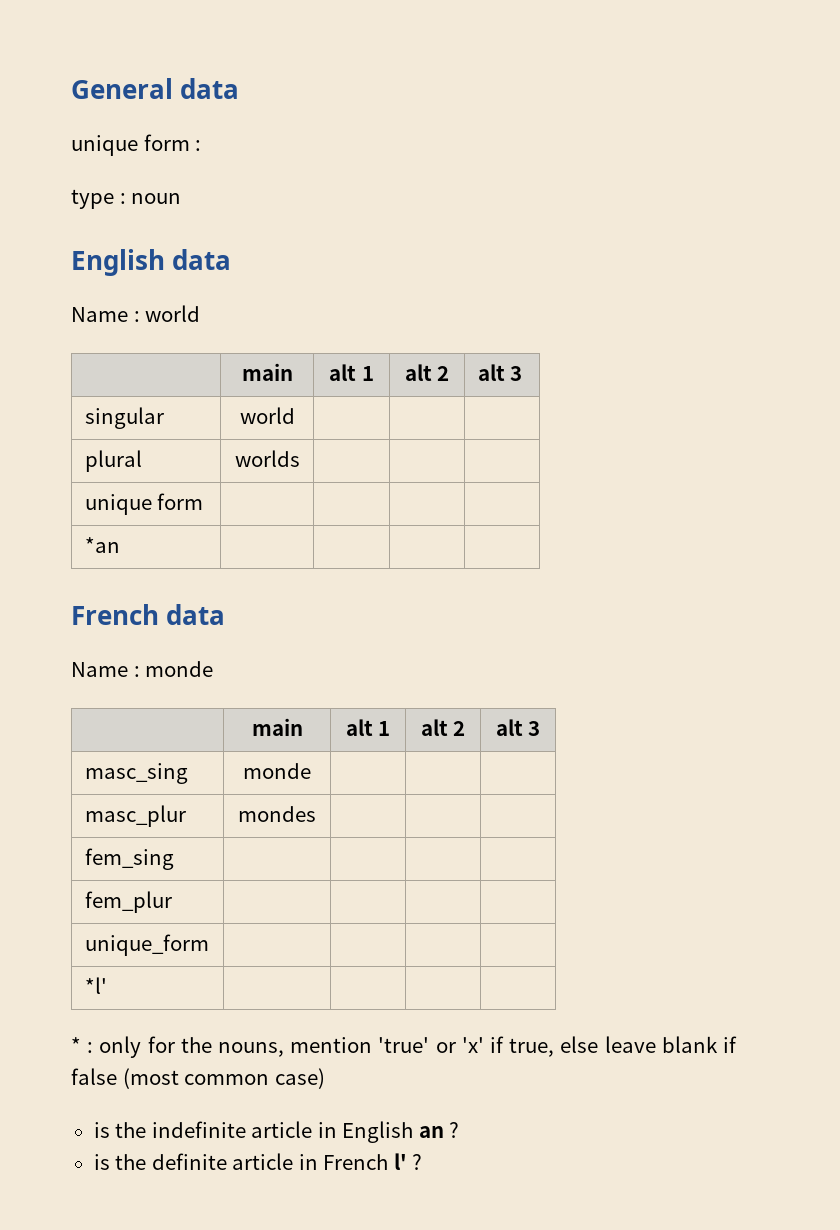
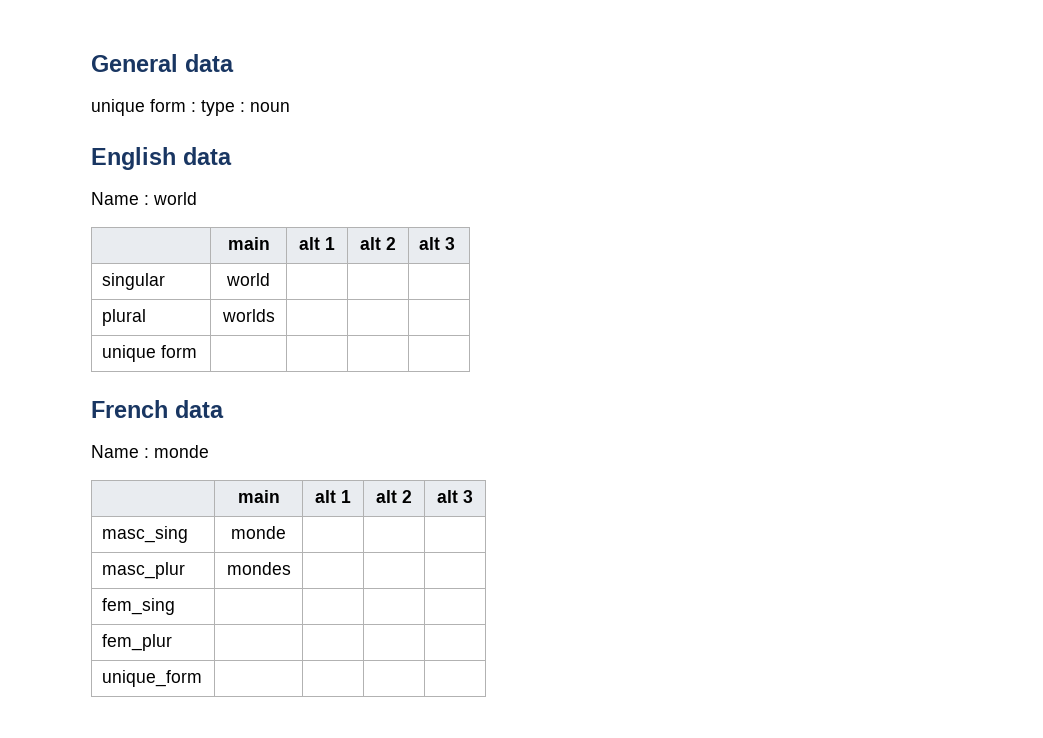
(202, 145) // -> (196, 107) none
[84,537,120,553] // *an | | | | -> (198, 351) none
[84,977,107,994] [71,1036,737,1058] [71,1068,325,1089] [93,1121,460,1143] [93,1153,423,1170] // *l' | | | | // * : only for the nouns, mention 'true' or 'x' if true, else leave blank if false (most common case) // is the indefinite article in English an ? // is the definite article in French l' ? -> (203, 678) none

